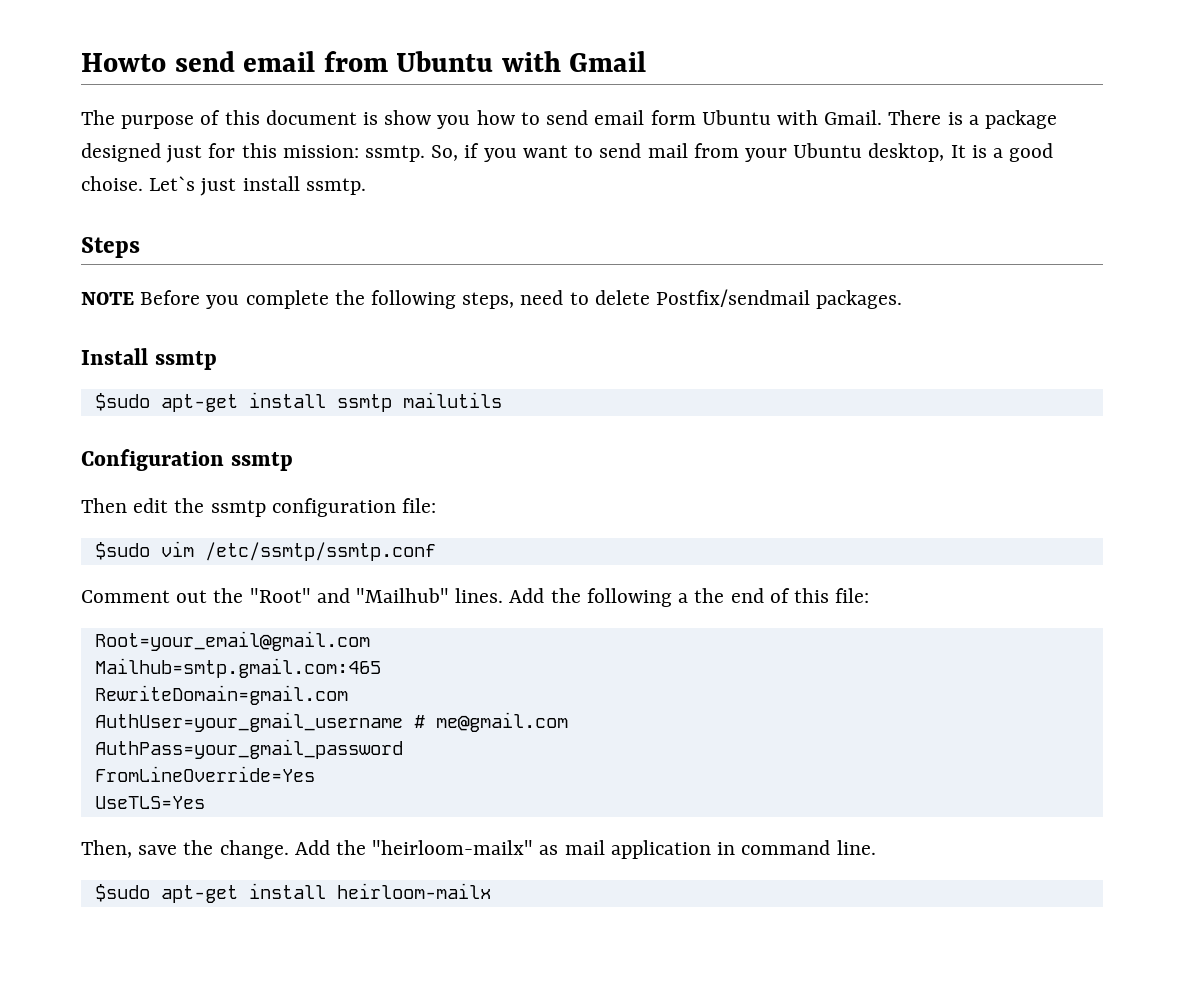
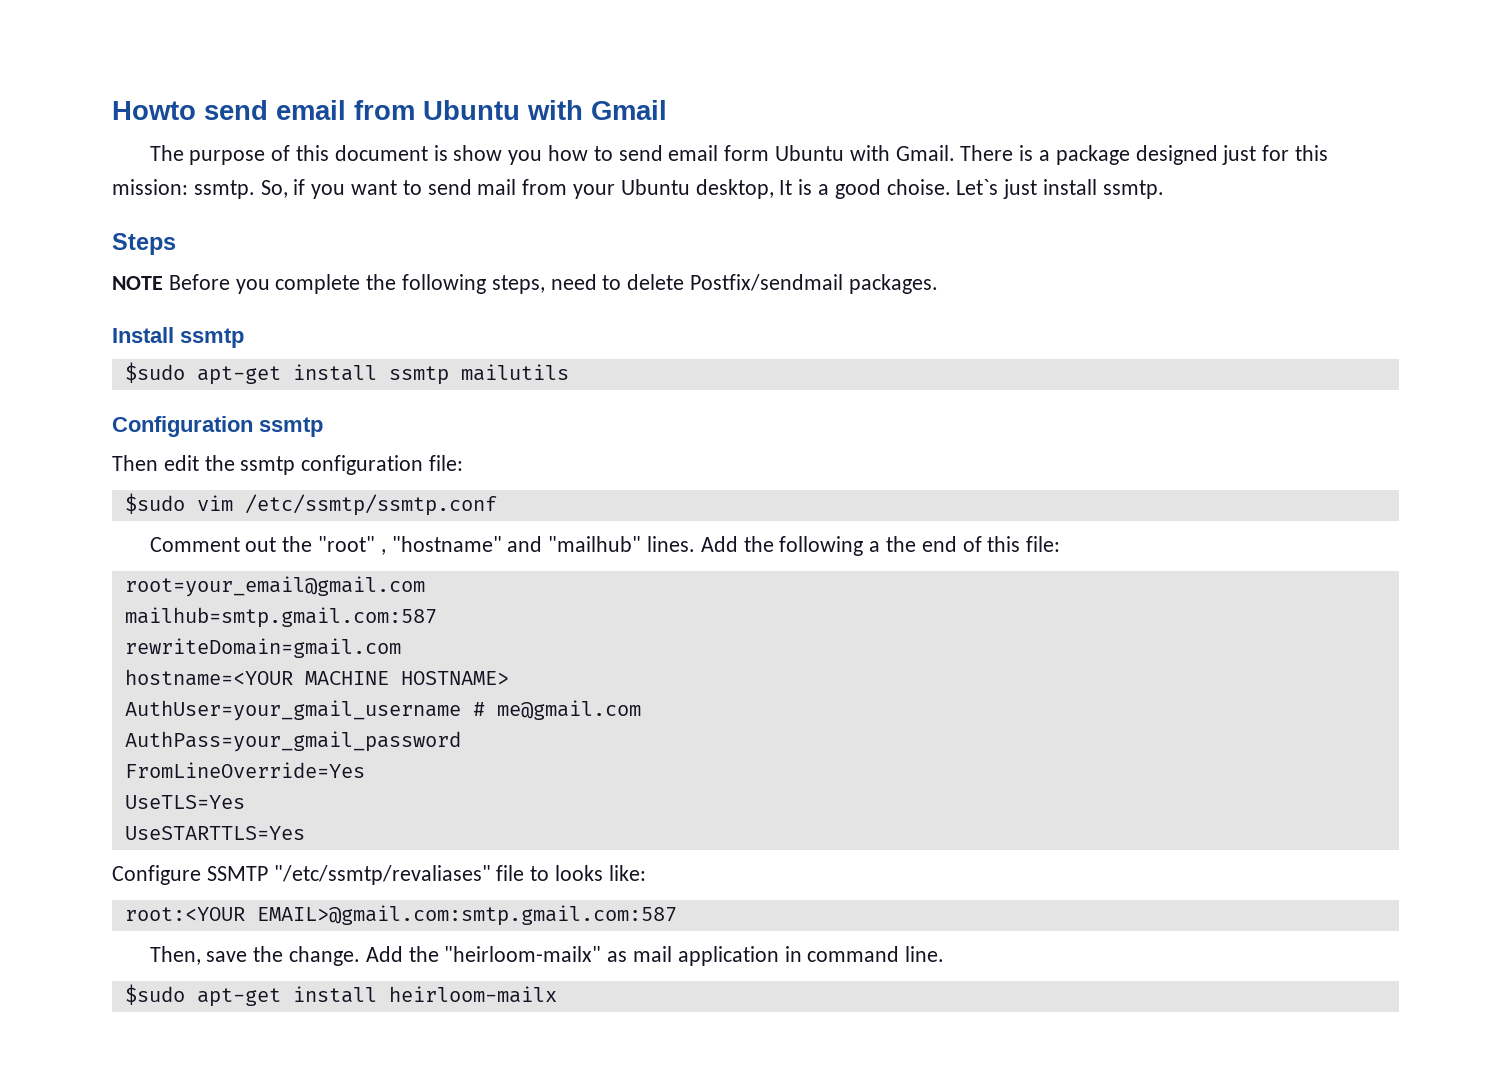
[249,588,450,603] "Root" and "Mailhub" -> [317,536,642,555] "root" , "hostname" and "mailhub"
[94,631,370,651] [94,658,381,678] [94,685,348,705] Root=your_email@gmail.com // Mailhub=smtp.gmail.com:465 // RewriteDomain=gmail.com -> [124,576,425,597] [124,607,437,628] [124,638,401,658] [124,669,509,686] root=your_email@gmail.com // mailhub=smtp.gmail.com:587 // rewriteDomain=gmail.com // hostname=<YOUR MACHINE HOSTNAME>
(205, 802) none -> [124,826,305,840] [112,865,646,885] [124,905,677,926] // UseSTARTTLS=Yes // Configure SSMTP "/etc/ssmtp/revaliases" file to looks like: // root:<YOUR EMAIL>@gmail.com:smtp.gmail.com:587

